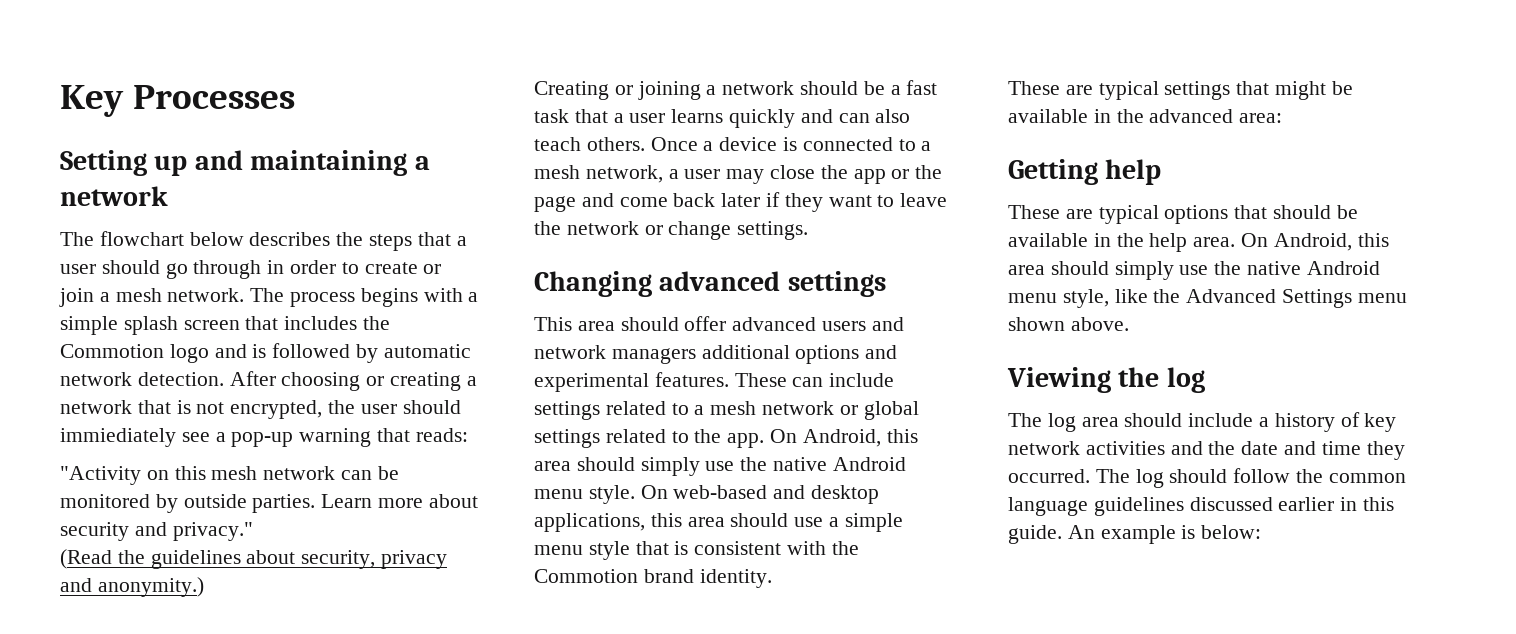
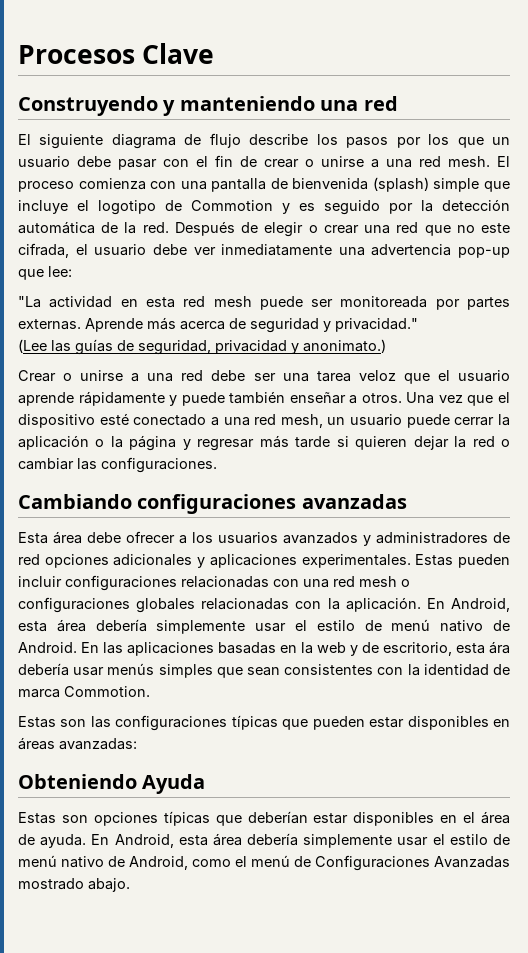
[60,85,295,117] [60,150,430,176] [60,186,168,206] [60,231,467,251] [60,260,442,279] [59,288,479,307] [60,316,391,335] [60,343,471,363] [60,371,477,391] [60,400,461,419] [60,428,468,447] [60,466,399,485] [60,494,478,513] [60,522,253,541] [60,549,448,569] [60,577,204,597] [534,80,938,100] [534,109,911,128] [534,137,932,151] [534,165,943,184] [534,192,948,212] [534,221,809,240] [534,271,886,297] [534,316,904,331] [534,345,898,364] [534,372,895,392] [534,401,919,420] [534,429,918,448] [534,457,906,476] [534,485,880,504] [534,513,903,532] [534,541,859,560] [534,569,772,588] [1008,81,1353,100] [1008,109,1283,123] [1008,159,1162,185] [1008,205,1358,224] [1008,233,1389,252] [1008,261,1380,280] [1008,289,1407,308] [1008,317,1129,331] [1007,367,1205,393] [1008,412,1397,432] [1008,441,1405,460] [1008,468,1406,488] [1008,497,1395,516] [1008,525,1262,544] Key Processes // Setting up and maintaining a network // The flowchart below describes the steps that a user should go through in order to create or join a mesh network. The process begins with a simple splash screen that includes the Commotion logo and is followed by automatic network detection. After choosing or creating a network that is not encrypted, the user should immiediately see a pop-up warning that reads: // "Activity on this mesh network can be monitored by outside parties. Learn more about security and privacy." // (Read the guidelines about security, privacy and anonymity.) // Creating or joining a network should be a fast task that a user learns quickly and can also teach others. Once a device is connected to a mesh network, a user may close the app or the page and come back later if they want to leave the network or change settings. // Changing advanced settings // This area should offer advanced users and network managers additional options and experimental features. These can include settings related to a mesh network or global settings related to the app. On Android, this area should simply use the native Android menu style. On web-based and desktop applications, this area should use a simple menu style that is consistent with the Commotion brand identity. // These are typical settings that might be available in the advanced area: // Getting help // These are typical options that should be available in the help area. On Android, this area should simply use the native Android menu style, like the Advanced Settings menu shown above. // Viewing the log // The log area should include a history of key network activities and the date and time they occurred. The log should follow the common language guidelines discussed earlier in this guide. An example is below: -> [18,43,215,64] [18,96,398,116] [18,133,510,149] [18,155,510,170] [18,177,510,192] [18,199,510,215] [18,221,510,237] [18,243,510,258] [18,266,72,280] [18,296,511,310] [18,317,418,333] [18,339,386,355] [18,370,511,384] [18,391,511,406] [18,413,510,428] [18,435,510,451] [18,457,217,473] [18,494,407,514] [18,531,510,546] [18,554,511,568] [18,575,410,591] [18,597,511,613] [18,619,511,634] [18,641,510,656] [18,663,510,678] [18,686,150,698] [18,715,511,731] [18,737,137,750] [18,774,206,794] [18,811,510,826] [18,833,511,848] [18,855,510,871] [18,878,130,892] Procesos Clave // Construyendo y manteniendo una red // El siguiente diagrama de flujo describe los pasos por los que un usuario debe pasar con el fin de crear o unirse a una red mesh. El proceso comienza con una pantalla de bienvenida (splash) simple que incluye el logotipo de Commotion y es seguido por la detección automática de la red. Después de elegir o crear una red que no este cifrada, el usuario debe ver inmediatamente una advertencia pop-up que lee: // "La actividad en esta red mesh puede ser monitoreada por partes externas. Aprende más acerca de seguridad y privacidad." // (Lee las guías de seguridad, privacidad y anonimato.) // Crear o unirse a una red debe ser una tarea veloz que el usuario aprende rápidamente y puede también enseñar a otros. Una vez que el dispositivo esté conectado a una red mesh, un usuario puede cerrar la aplicación o la página y regresar más tarde si quieren dejar la red o cambiar las configuraciones. // Cambiando configuraciones avanzadas // Esta área debe ofrecer a los usuarios avanzados y administradores de red opciones adicionales y aplicaciones experimentales. Estas pueden incluir configuraciones relacionadas con una red mesh o configuraciones globales relacionadas con la aplicación. En Android, esta área debería simplemente usar el estilo de menú nativo de Android. En las aplicaciones basadas en la web y de escritorio, esta ára debería usar menús simples que sean consistentes con la identidad de marca Commotion. // Estas son las configuraciones típicas que pueden estar disponibles en áreas avanzadas: // Obteniendo Ayuda // Estas son opciones típicas que deberían estar disponibles en el área de ayuda. En Android, esta área debería simplemente usar el estilo de menú nativo de Android, como el menú de Configuraciones Avanzadas mostrado abajo.

